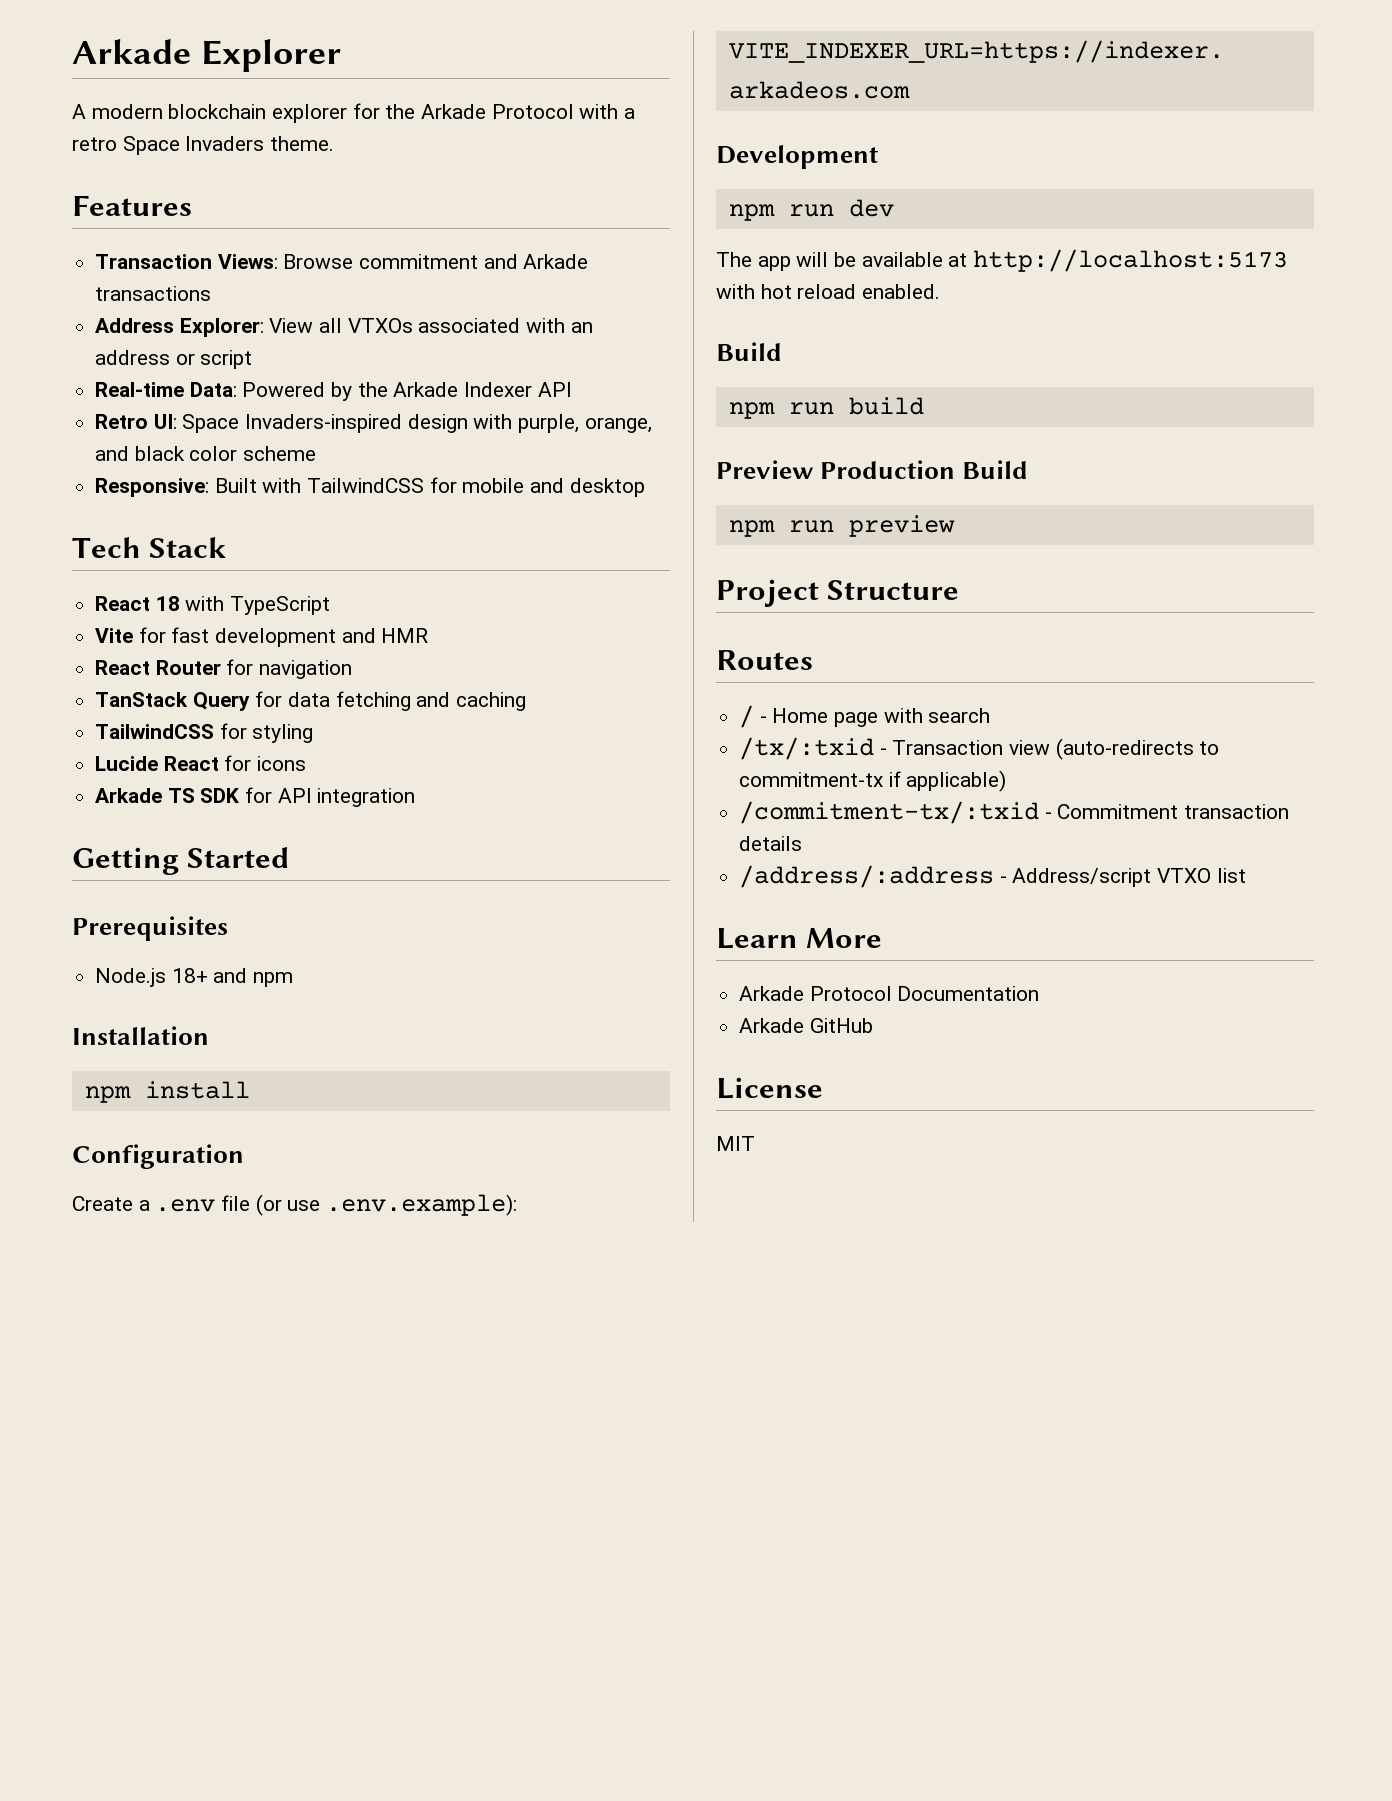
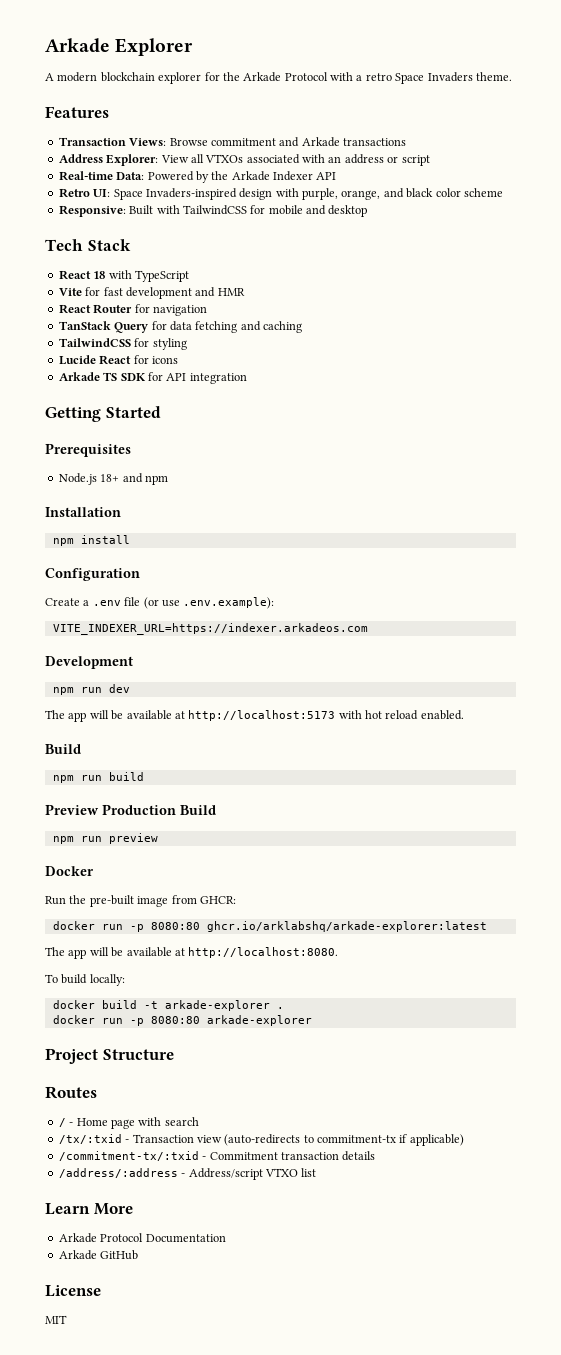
(955, 526) none -> [45,866,94,876] [45,895,236,907] [52,921,487,932] [45,947,339,959] [45,974,125,986] [52,1000,284,1011] [52,1015,312,1026] // Docker // Run the pre-built image from GHCR: // docker run -p 8080:80 ghcr.io/arklabshq/arkade-explorer:latest // The app will be available at http://localhost:8080. // To build locally: // docker build -t arkade-explorer . // docker run -p 8080:80 arkade-explorer

